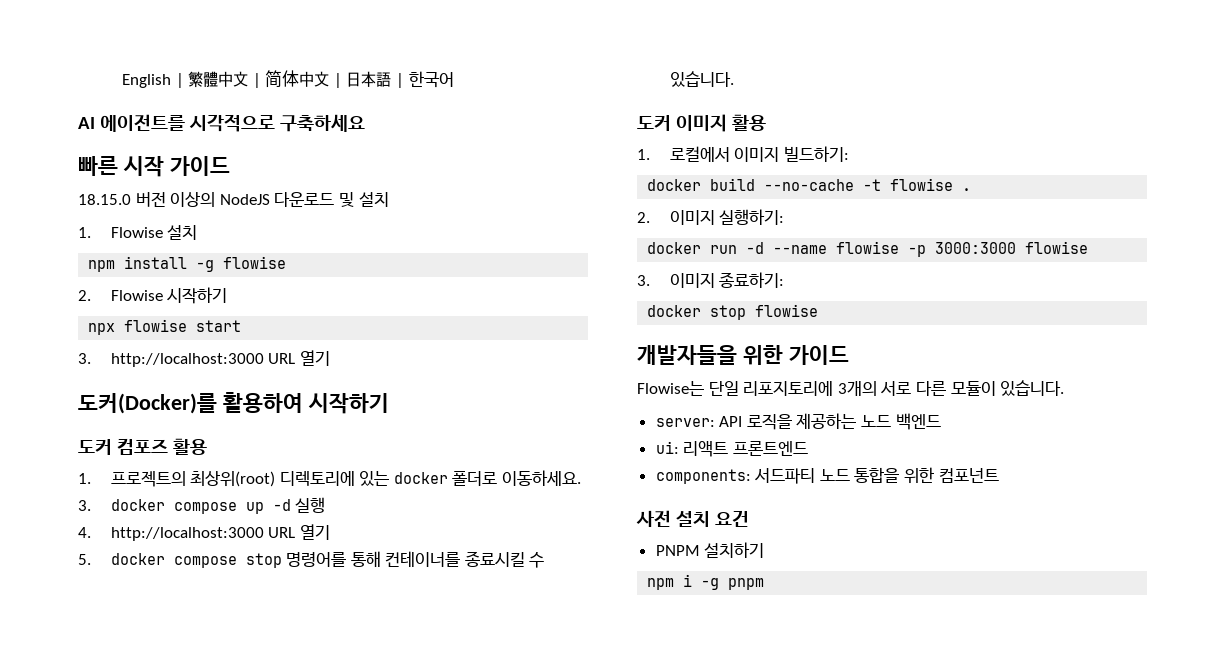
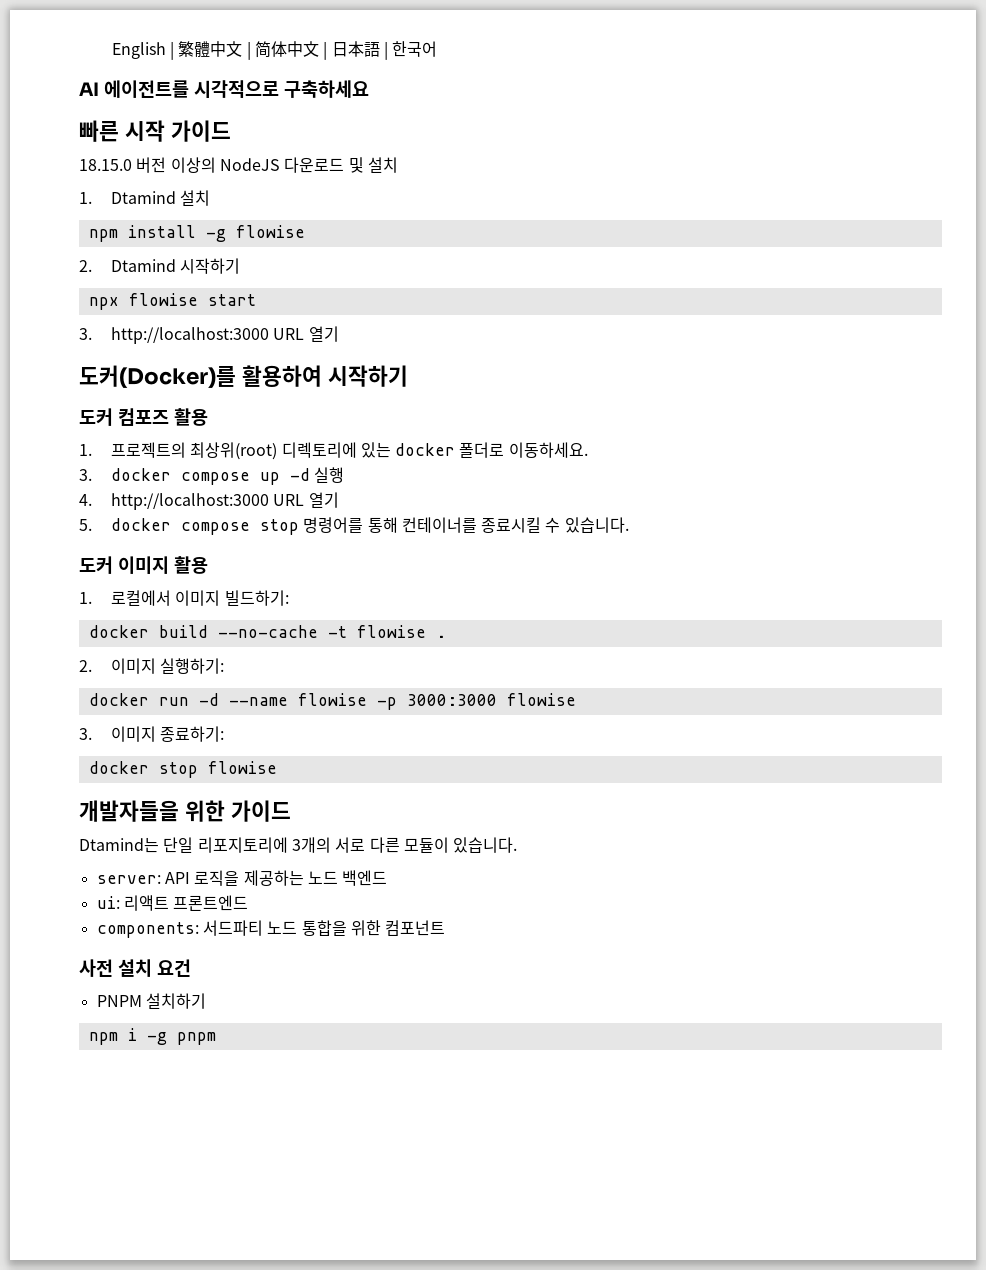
[110,227,163,238] Flowise -> [110,191,176,204] Dtamind
[110,290,163,301] Flowise -> [110,259,176,272] Dtamind
[637,381,704,396] Flowise는 -> [79,837,159,853] Dtamind는

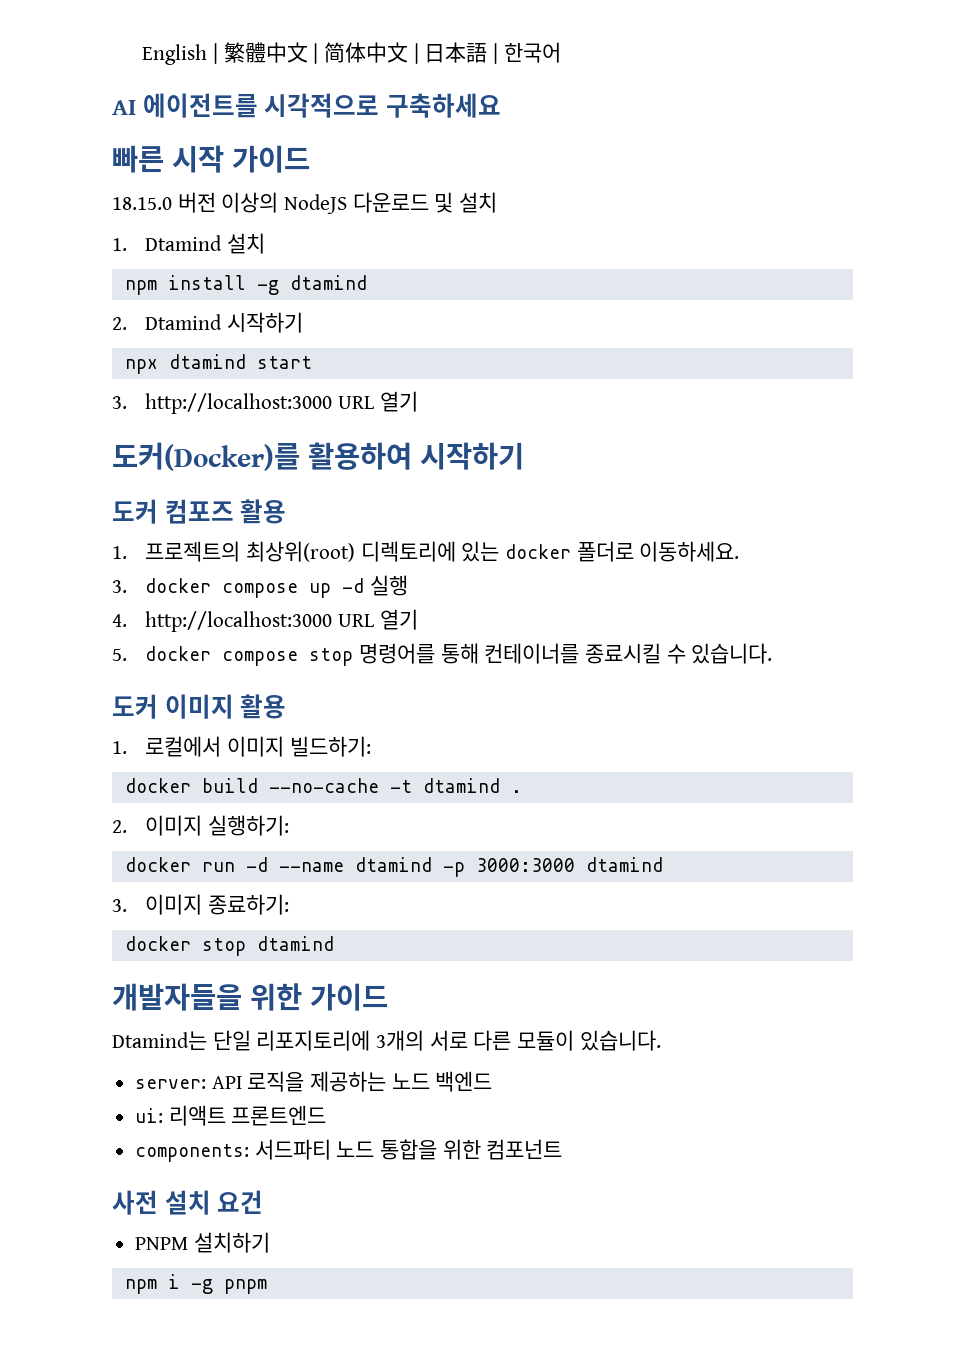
[235,225,305,238] flowise -> [289,275,367,290] dtamind
[128,293,198,306] flowise -> [168,354,246,369] dtamind
[356,625,426,638] flowise -> [422,778,500,793] dtamind
[297,693,367,706] flowise -> [354,857,432,872] dtamind
[506,693,576,706] flowise -> [585,857,663,872] dtamind
[207,761,277,774] flowise -> [256,936,334,951] dtamind

